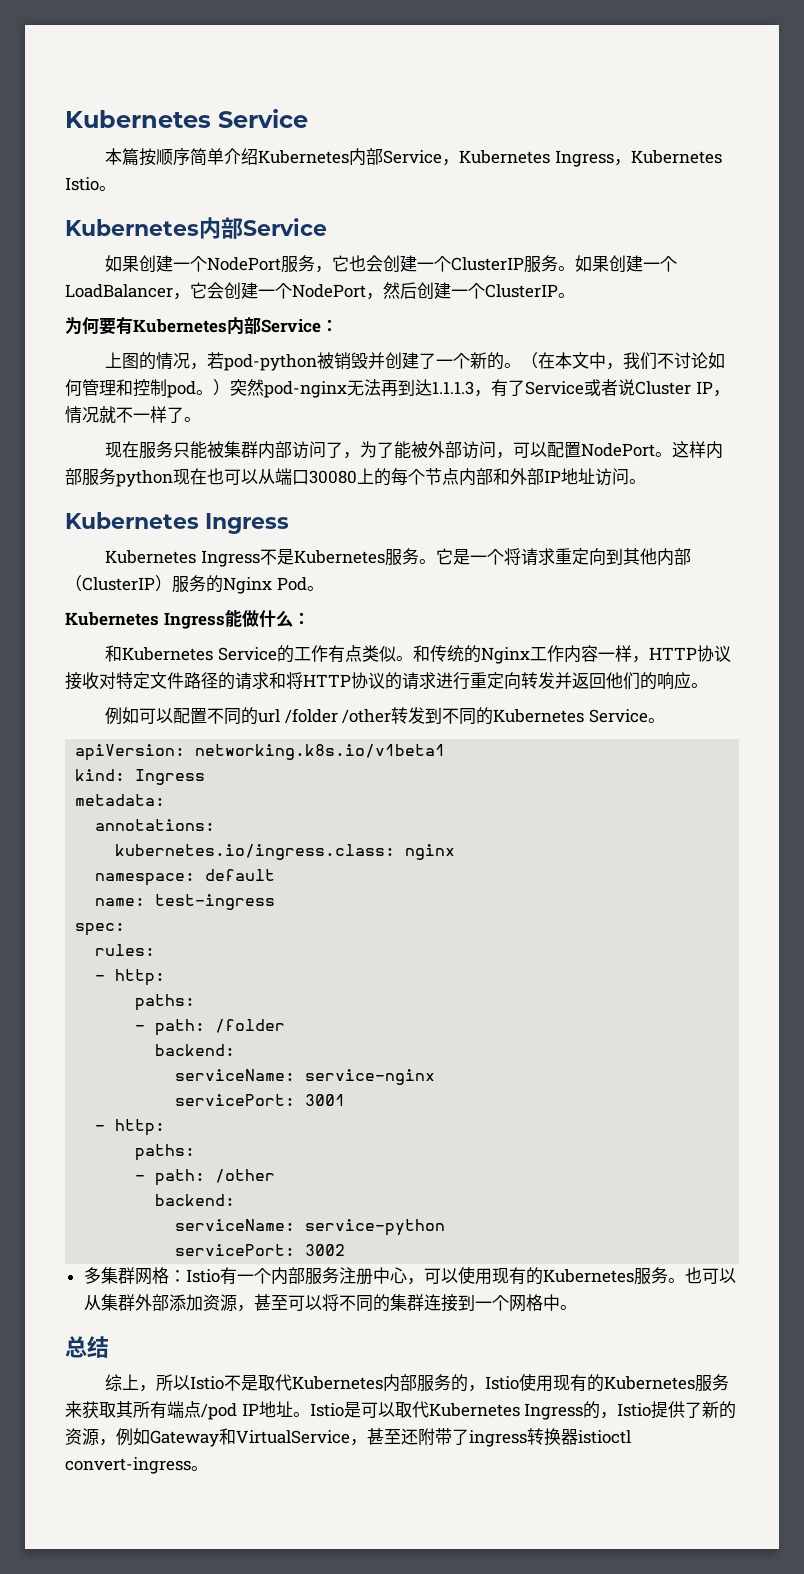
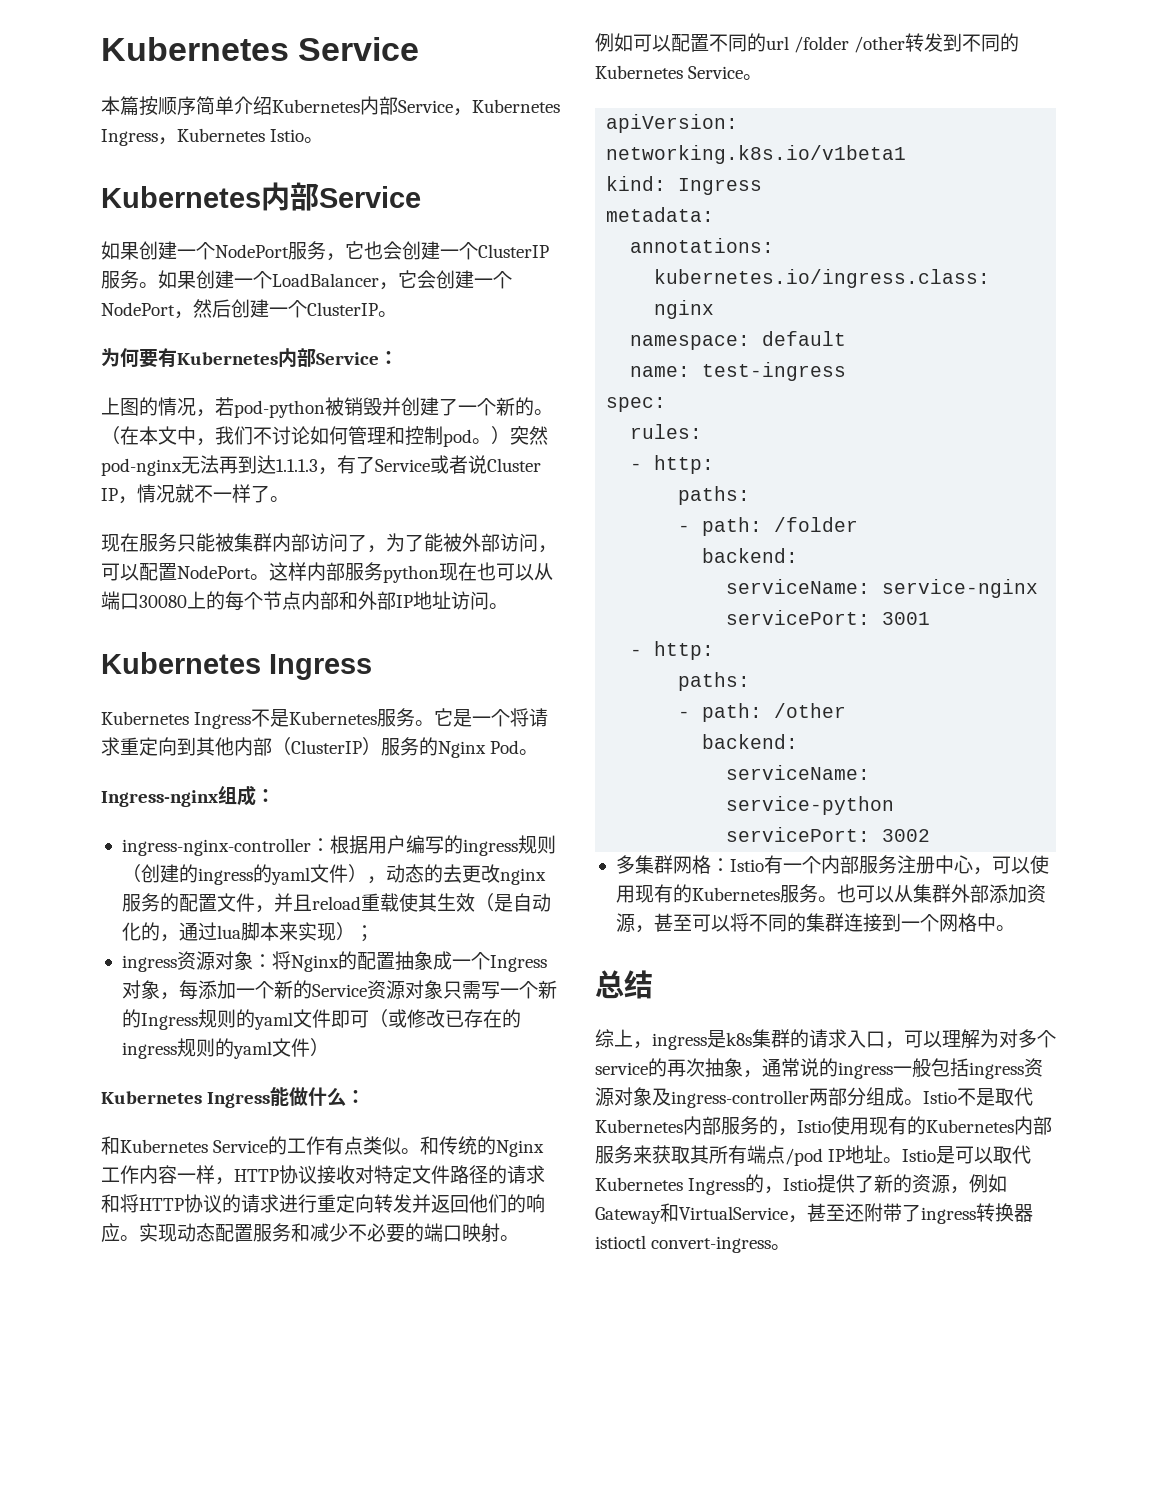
(324, 588) none -> [101,785,275,807] [121,835,556,856] [121,864,546,885] [121,893,551,913] [121,922,374,942] [121,951,547,972] [121,980,557,1000] [121,1009,521,1030] [121,1038,329,1059] // Ingress-nginx组成： // ingress-nginx-controller：根据用户编写的ingress规则（创建的ingress的yaml文件），动态的去更改nginx服务的配置文件，并且reload重载使其生效（是自动化的，通过lua脚本来实现）； // ingress资源对象：将Nginx的配置抽象成一个Ingress对象，每添加一个新的Service资源对象只需写一个新的Ingress规则的yaml文件即可（或修改已存在的ingress规则的yaml文件）
(708, 685) none -> [139,1223,519,1243] 实现动态配置服务和减少不必要的端口映射。
[156,1374,191,1391] 所以 -> [652,1029,1056,1050] [595,1058,1043,1079] [595,1087,923,1108] ingress是k8s集群的请求入口，可以理解为对多个service的再次抽象，通常说的ingress一般包括ingress资源对象及ingress-controller两部分组成。
(696, 1383) none -> [1014,1116,1052,1135] 内部

